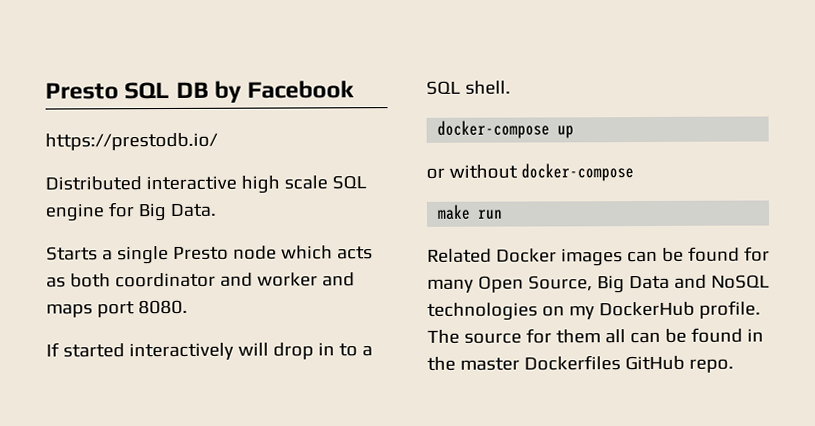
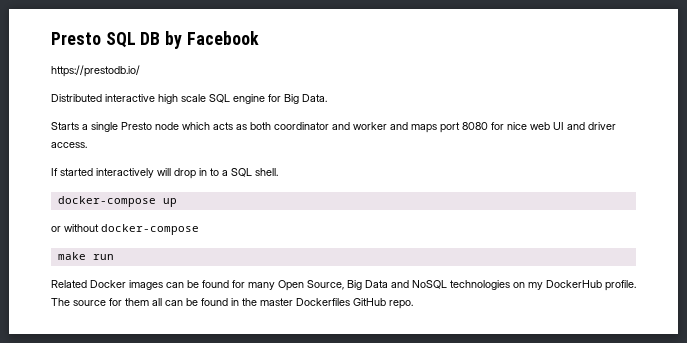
[137,299,188,315] 8080. -> [462,122,616,130] [51,142,87,148] 8080 for nice web UI and driver access.

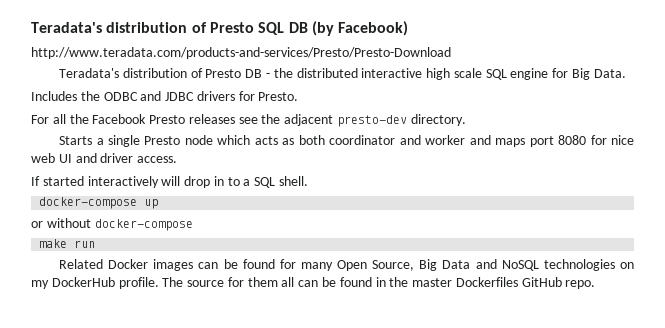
[51,31,259,49] [51,65,140,77] [51,94,102,102] Presto SQL DB by Facebook // https://prestodb.io/ // Distributed -> [31,21,409,36] [31,47,451,59] [59,68,358,78] Teradata's distribution of Presto SQL DB (by Facebook) // http://www.teradata.com/products-and-services/Presto/Presto-Download // Teradata's distribution of Presto DB - the distributed
(327, 98) none -> [31,91,299,101] [31,114,466,127] // Includes the ODBC and JDBC drivers for Presto. // For all the Facebook Presto releases see the adjacent presto-dev directory.

